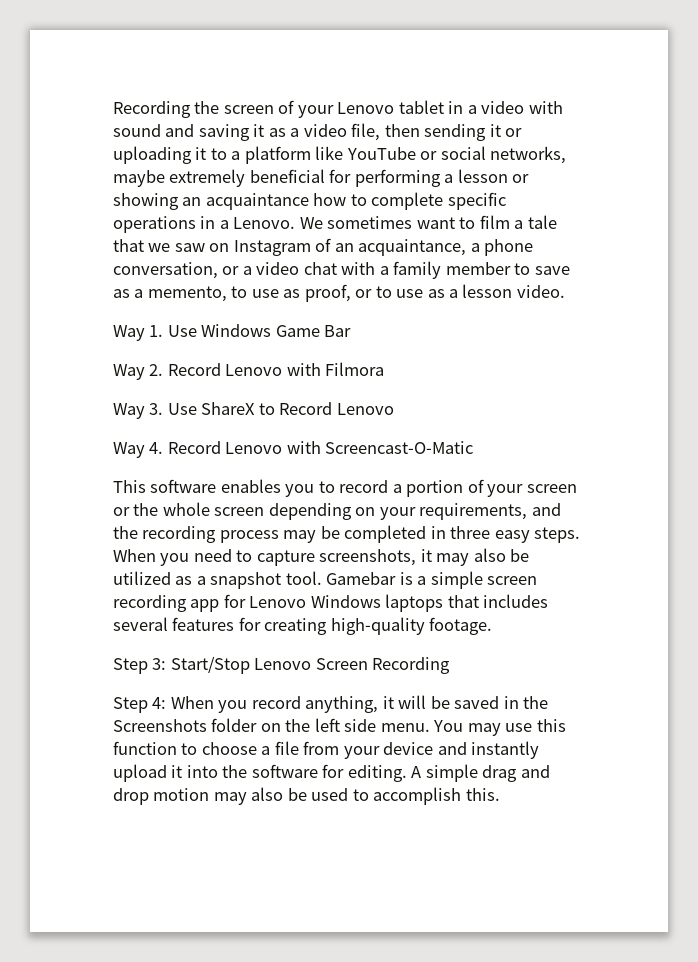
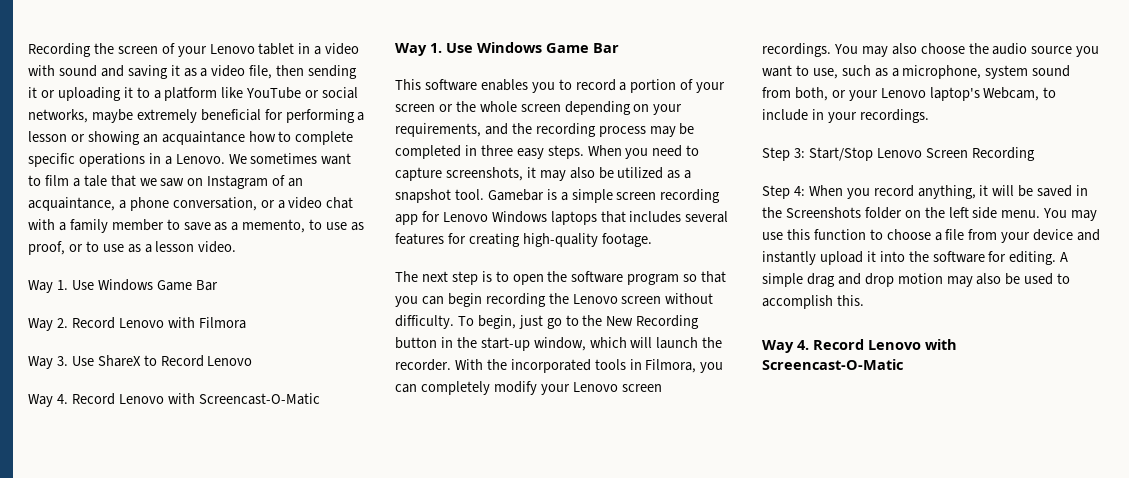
(474, 447) none -> [395,42,619,56] // Way 1. Use Windows Game Bar
(493, 626) none -> [395,271,727,285] [395,293,714,307] [395,315,700,329] [395,337,723,351] [395,359,724,373] [395,381,662,395] [762,43,1100,57] [762,65,1071,79] [762,87,1057,101] [762,109,929,123] // The next step is to open the software program so that you can begin recording the Lenovo screen without difficulty. To begin, just go to the New Recording button in the start-up window, which will launch the recorder. With the incorporated tools in Filmora, you can completely modify your Lenovo screen recordings. You may also choose the audio source you want to use, such as a microphone, system sound from both, or your Lenovo laptop's Webcam, to include in your recordings.
(500, 794) none -> [762,339,957,353] [762,359,903,370] // Way 4. Record Lenovo with Screencast-O-Matic

